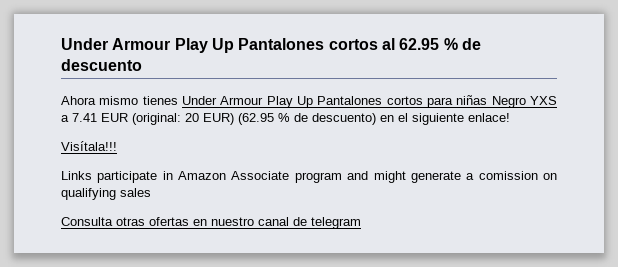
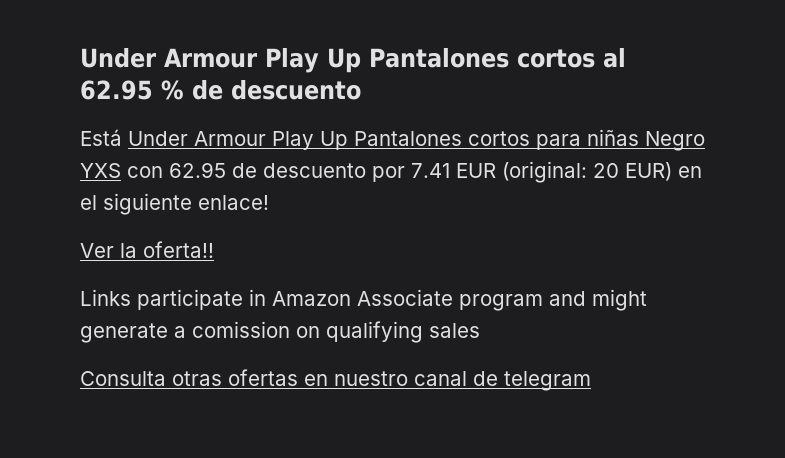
[61,96,178,105] Ahora mismo tienes -> [80,129,122,146] Está
[61,115,69,122] a -> [127,162,405,182] con 62.95 de descuento por
[238,113,376,125] (62.95 % de descuento) -> (672, 171) none
[61,141,117,151] Visítala!!! -> [80,241,214,258] Ver la oferta!!

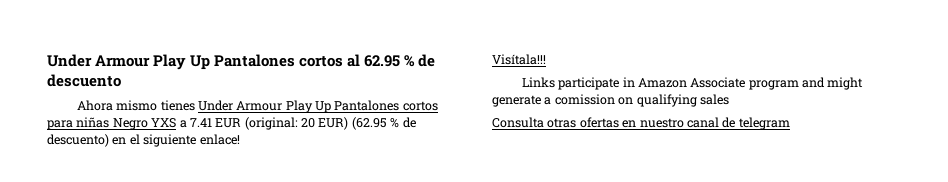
[80,129,122,146] Está -> [76,100,195,111] Ahora mismo tienes
[127,162,405,182] con 62.95 de descuento por -> [179,120,187,128] a
(672, 171) none -> [351,117,416,130] [47,134,109,147] (62.95 % de descuento)
[80,241,214,258] Ver la oferta!! -> [492,54,546,65] Visítala!!!

